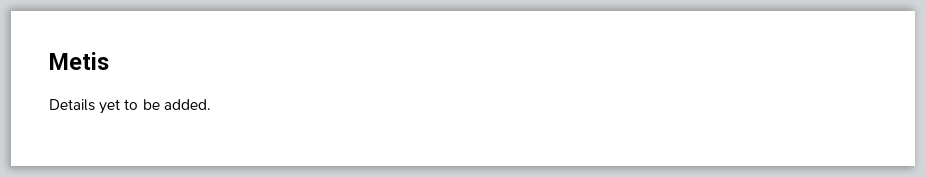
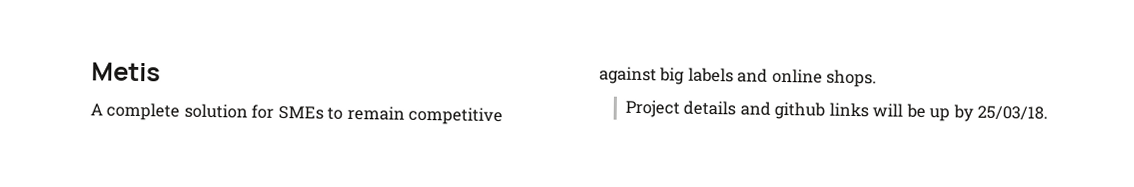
[49,99,211,114] Details yet to be added. -> [90,102,504,126] [599,66,878,88] [625,99,1049,122] A complete solution for SMEs to remain competitive against big labels and online shops. // Project details and github links will be up by 25/03/18.

